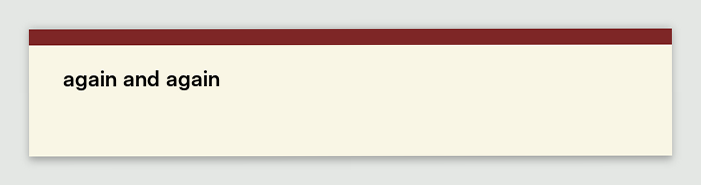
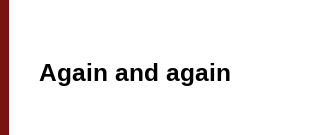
[62,70,117,92] again -> [39,63,108,86] Again

